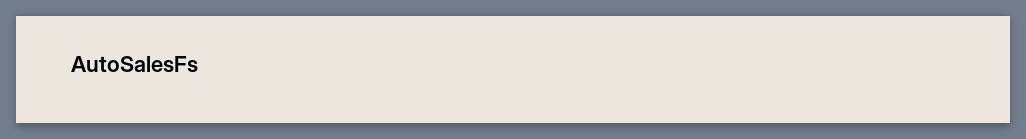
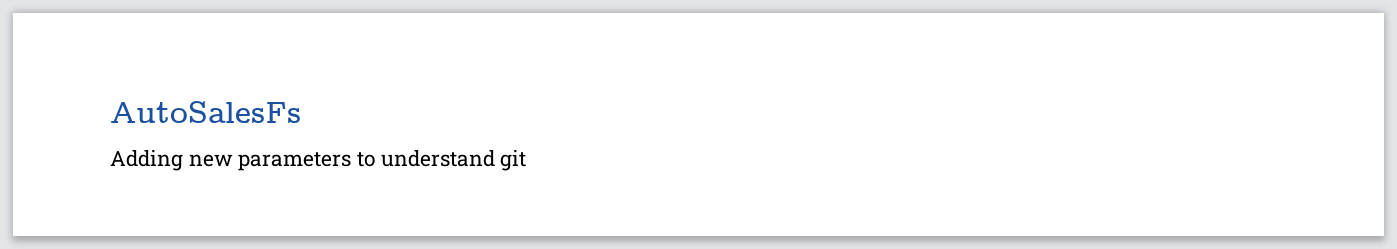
(198, 64) none -> [110,150,527,171] // Adding new parameters to understand git

